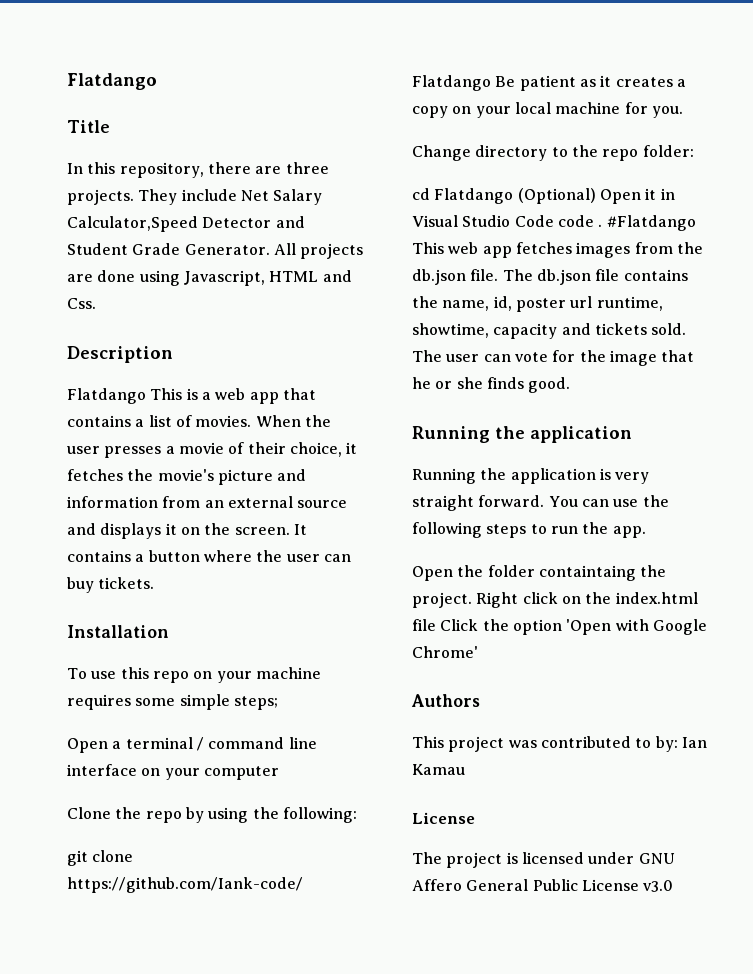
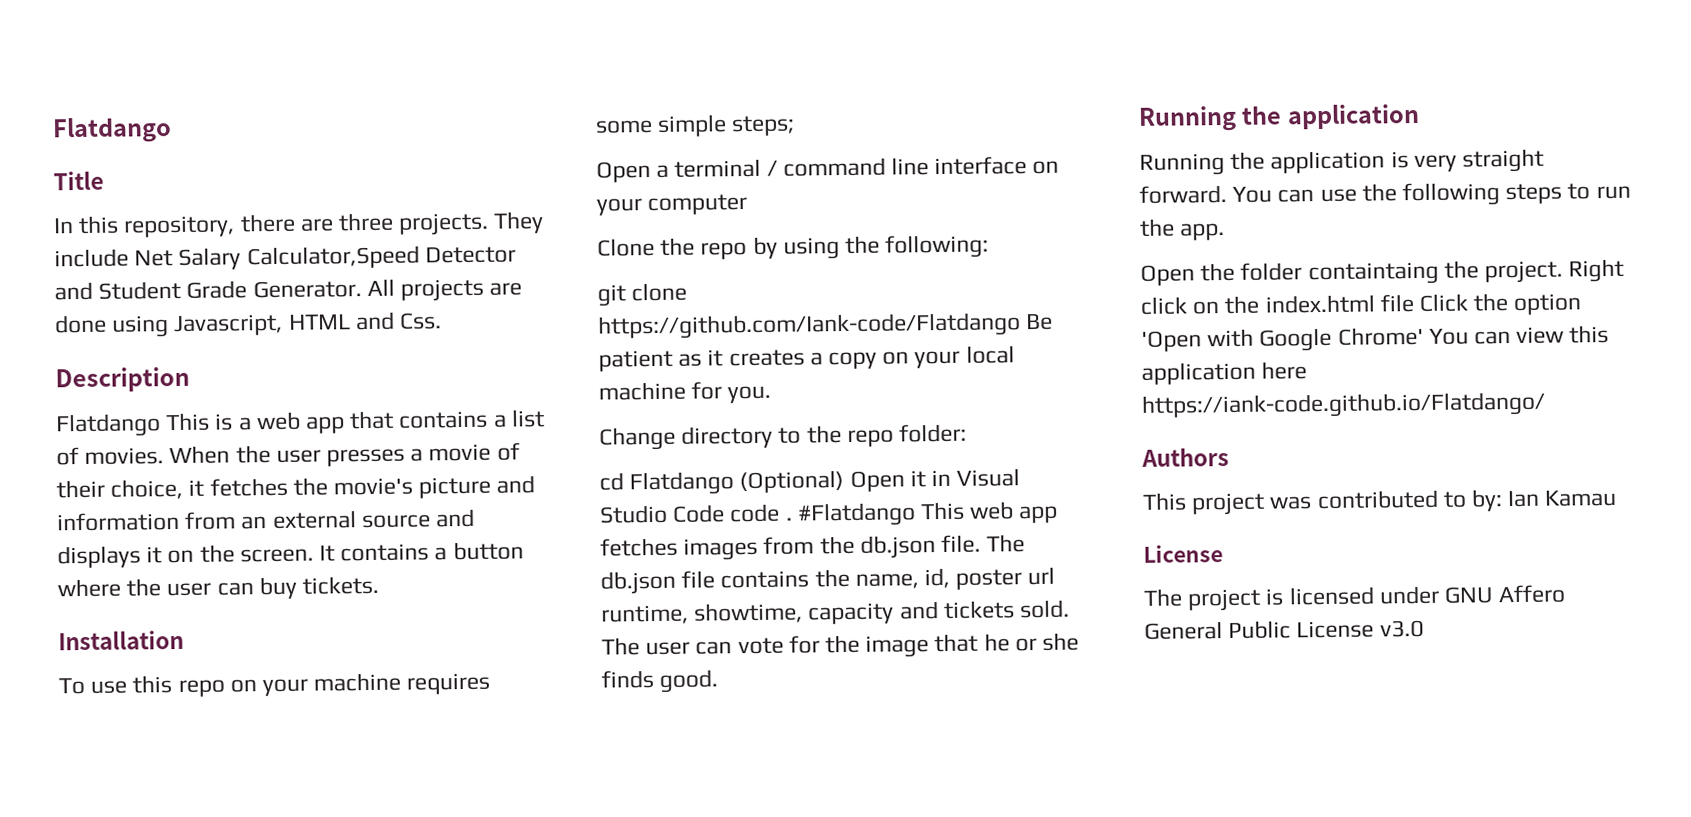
(478, 652) none -> [1428,324,1610,345] [1141,361,1308,385] [1141,391,1546,419] You can view this application here https://iank-code.github.io/Flatdango/

